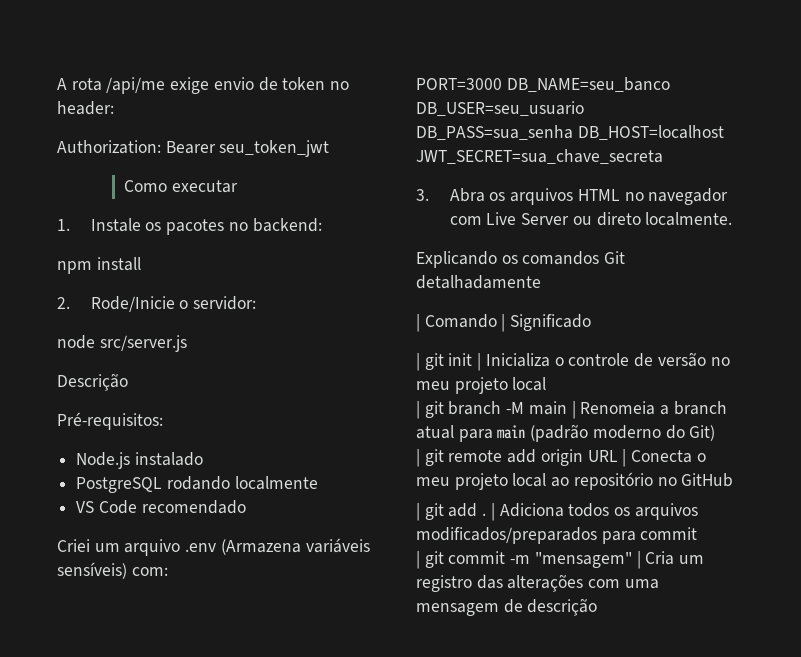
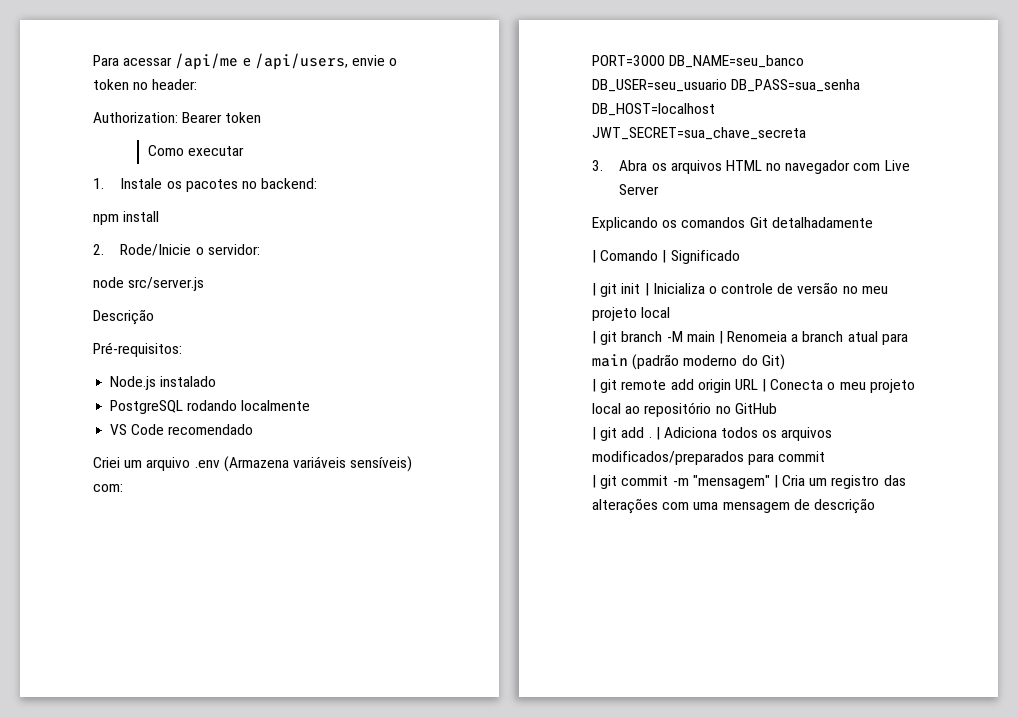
[57,77,278,94] A rota /api/me exige envio de -> [93,53,398,70] Para acessar /api/me e /api/users, envie o
[219,140,330,157] seu_token_jwt -> [225,112,262,123] token
[572,212,733,226] ou direto localmente. -> (660, 189) none

